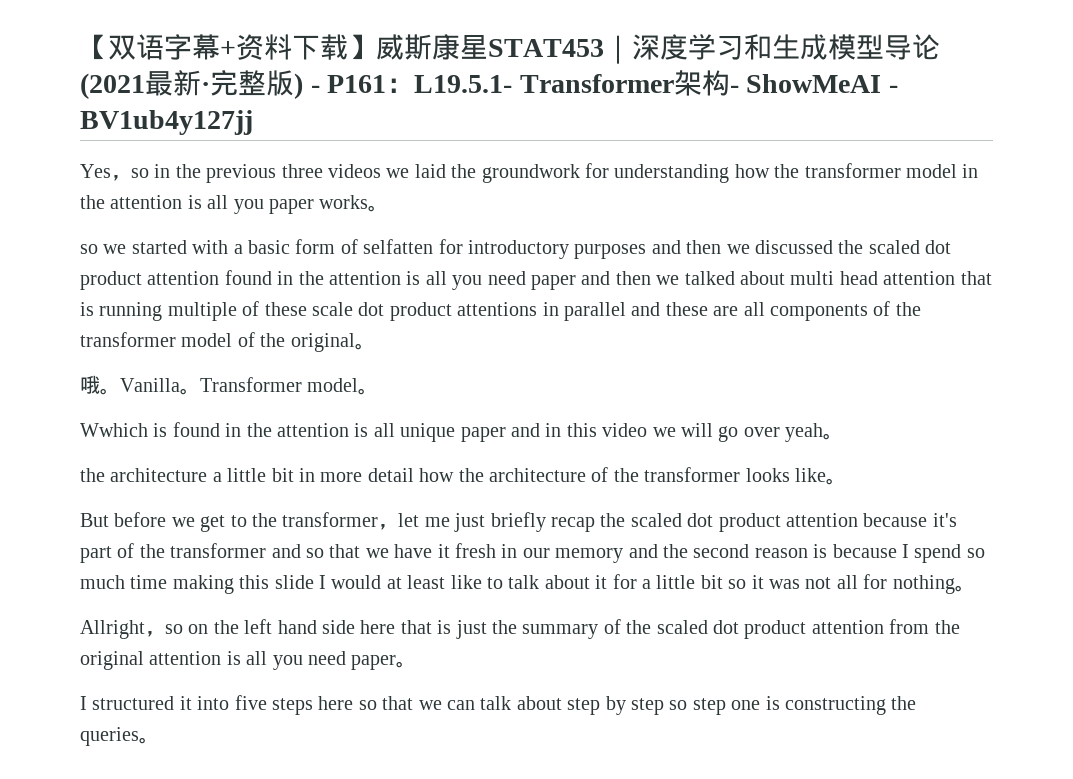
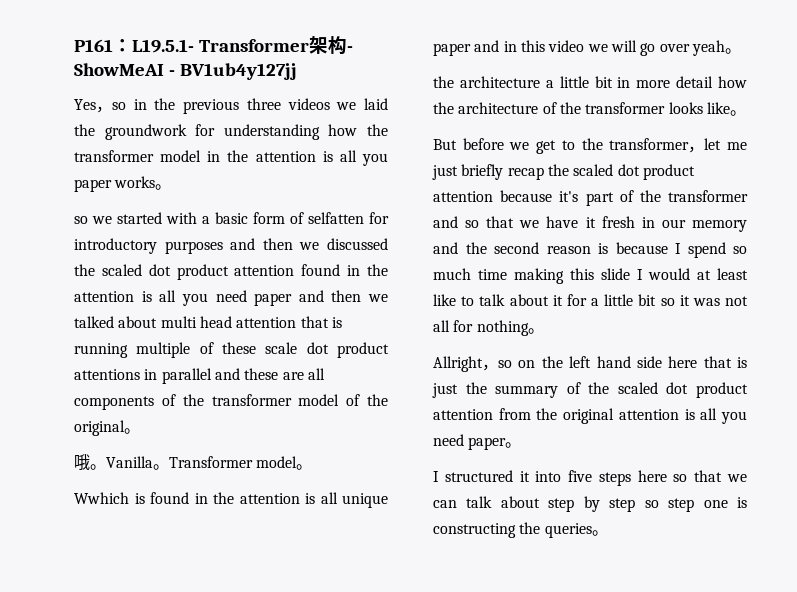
[80,34,940,64] [80,70,320,99] 【双语字幕+资料下载】威斯康星STAT453｜深度学习和生成模型导论(2021最新·完整版) - -> (74, 45) none

